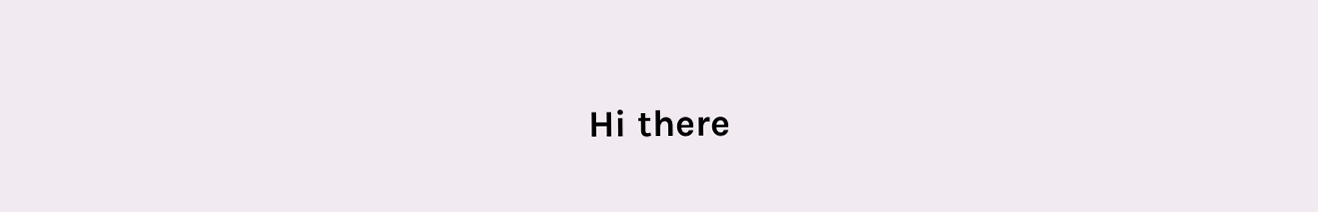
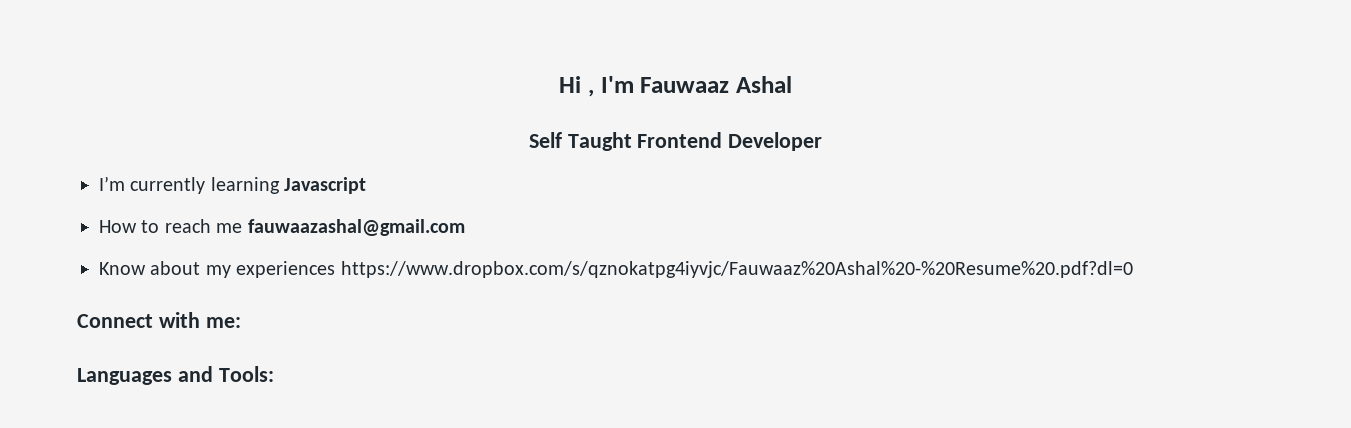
[636,109,731,138] there -> [587,76,792,97] [528,132,823,151] [99,176,367,194] [99,219,465,236] [99,261,1133,278] [77,312,241,328] [77,366,274,385] , I'm Fauwaaz Ashal // Self Taught Frontend Developer // I’m currently learning Javascript // How to reach me fauwaazashal@gmail.com // Know about my experiences https://www.dropbox.com/s/qznokatpg4iyvjc/Fauwaaz%20Ashal%20-%20Resume%20.pdf?dl=0 // Connect with me: // Languages and Tools:

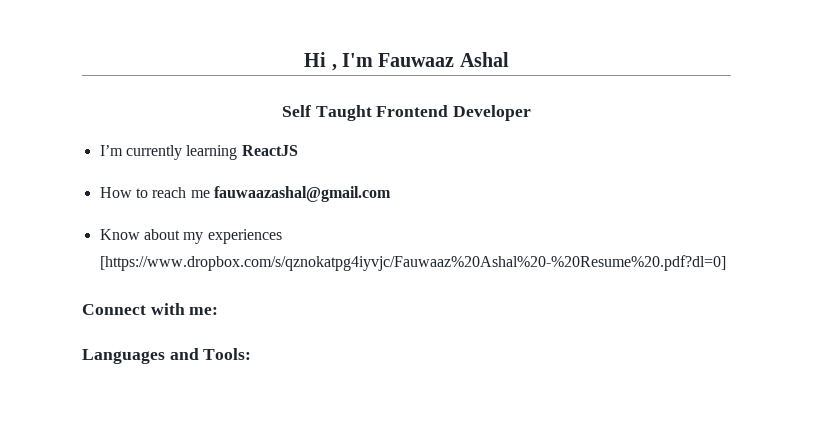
[284,177,367,194] Javascript -> [241,145,298,156] ReactJS
[340,261,1133,278] https://www.dropbox.com/s/qznokatpg4iyvjc/Fauwaaz%20Ashal%20-%20Resume%20.pdf?dl=0 -> [99,255,726,271] [https://www.dropbox.com/s/qznokatpg4iyvjc/Fauwaaz%20Ashal%20-%20Resume%20.pdf?dl=0]

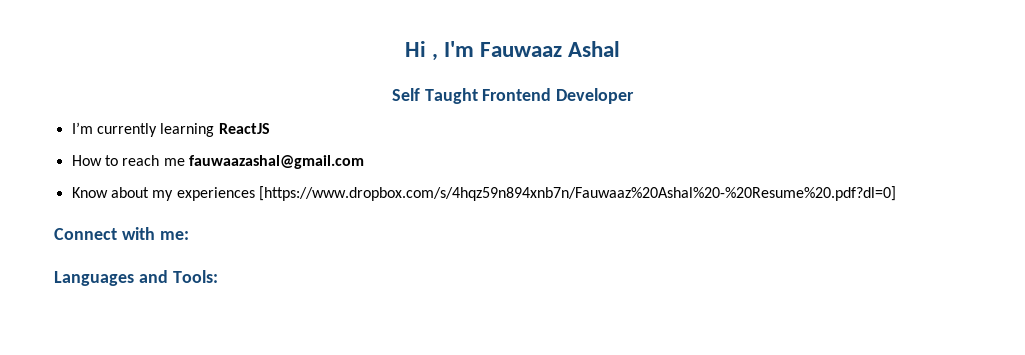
[99,255,726,271] [https://www.dropbox.com/s/qznokatpg4iyvjc/Fauwaaz%20Ashal%20-%20Resume%20.pdf?dl=0] -> [258,186,896,201] [https://www.dropbox.com/s/4hqz59n894xnb7n/Fauwaaz%20Ashal%20-%20Resume%20.pdf?dl=0]

